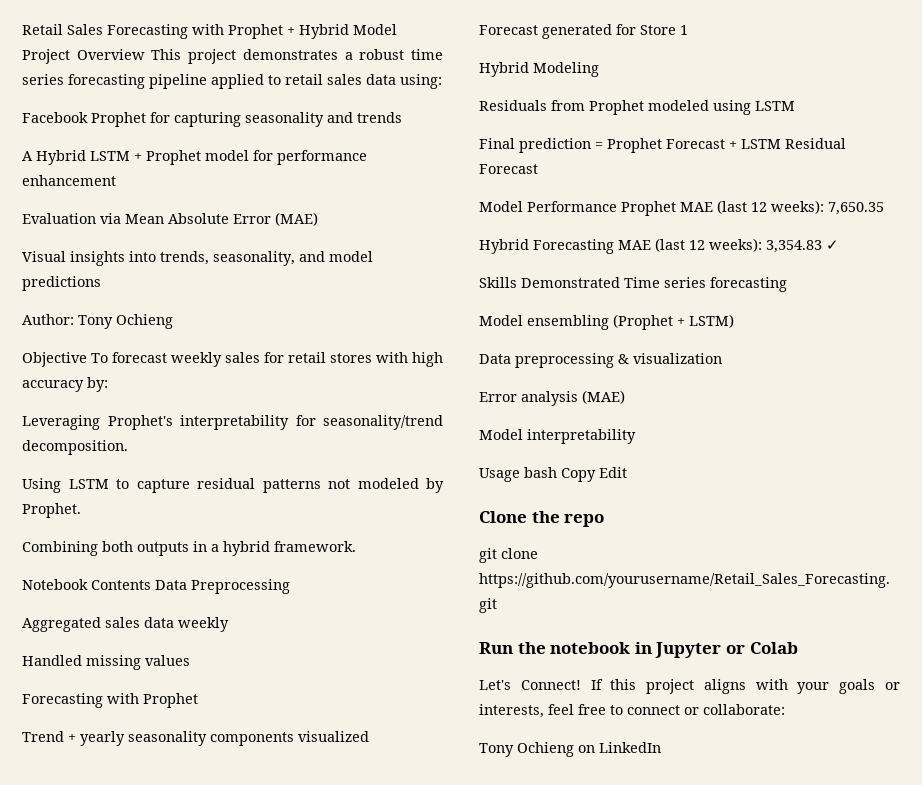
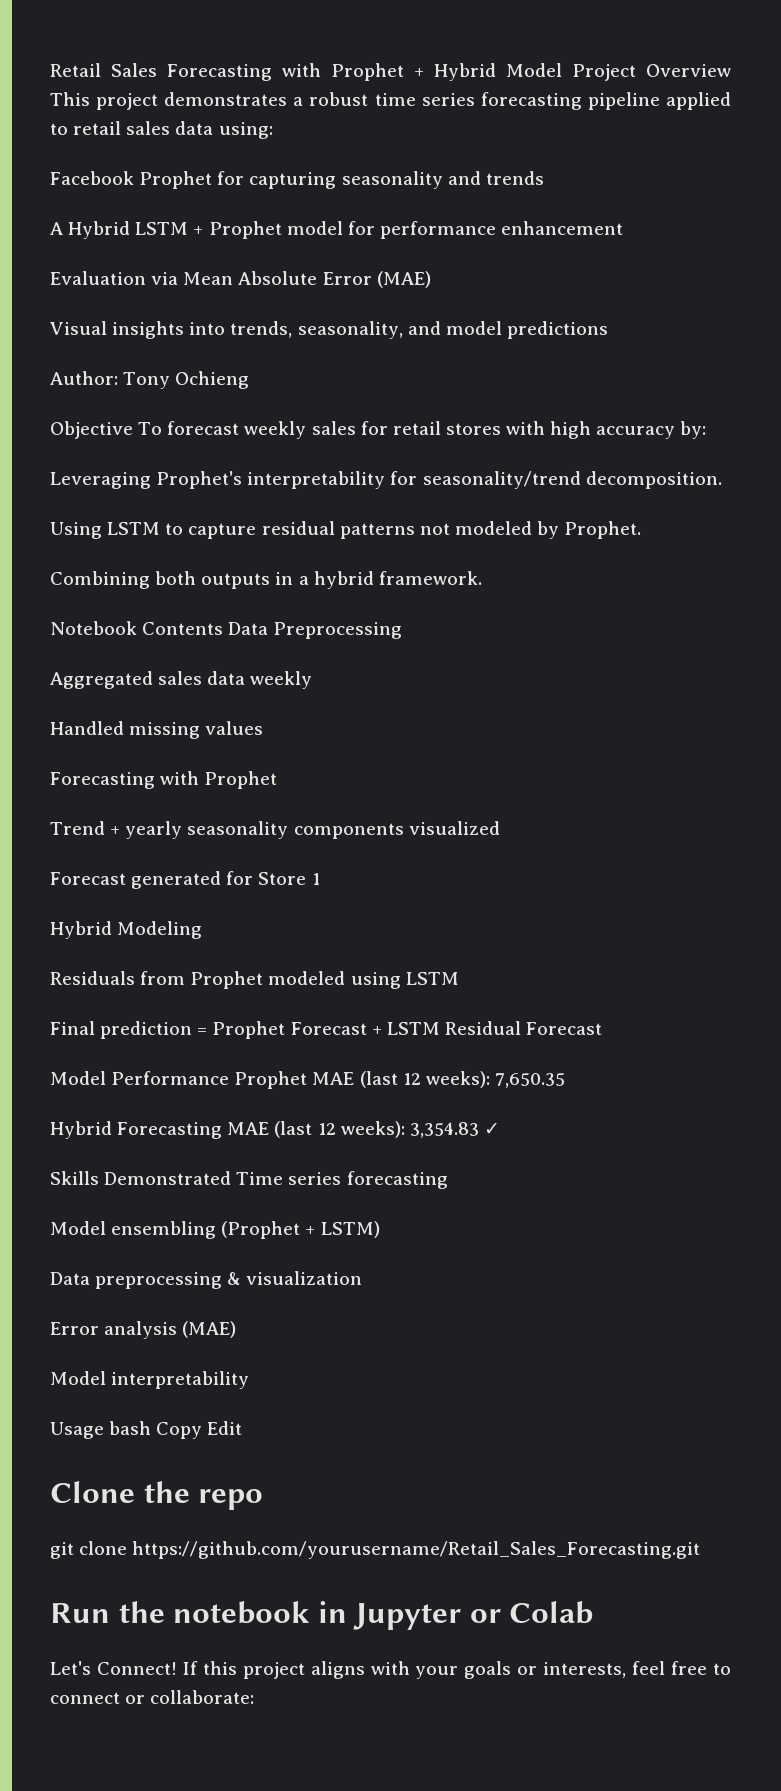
[479,742,661,757] // Tony Ochieng on LinkedIn -> (255, 1697) none

